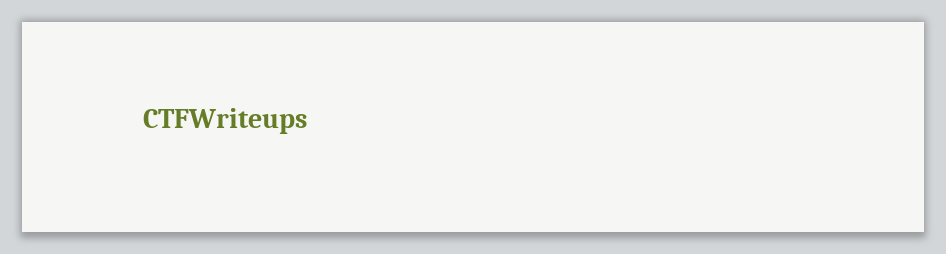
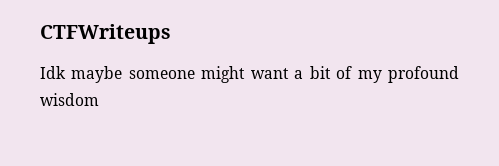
(307, 121) none -> [40,66,460,83] [40,93,99,106] // Idk maybe someone might want a bit of my profound wisdom

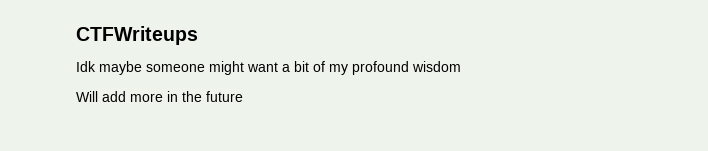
(99, 99) none -> [76,91,243,102] // Will add more in the future

